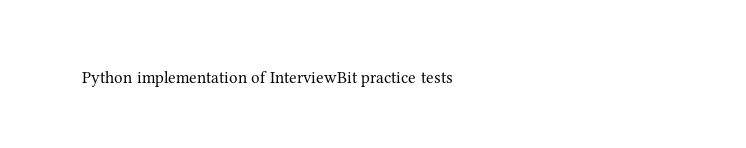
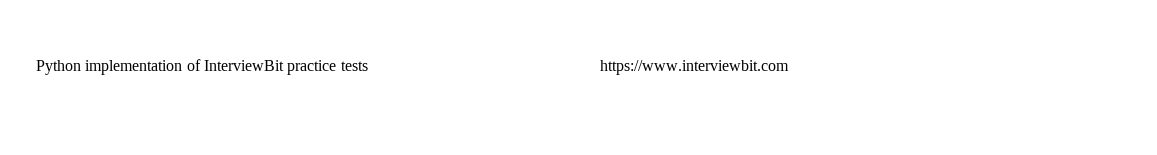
(453, 77) none -> [600,60,789,75] https://www.interviewbit.com

